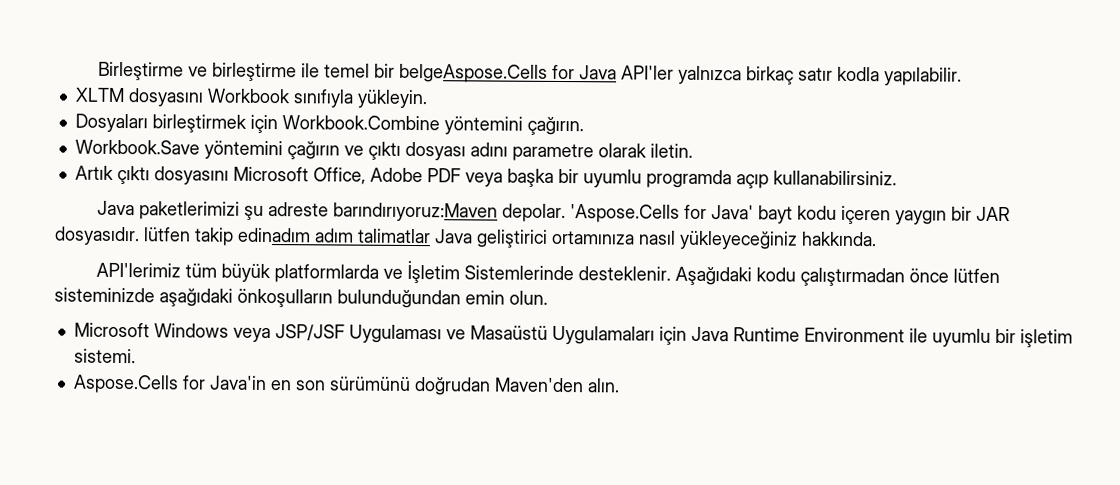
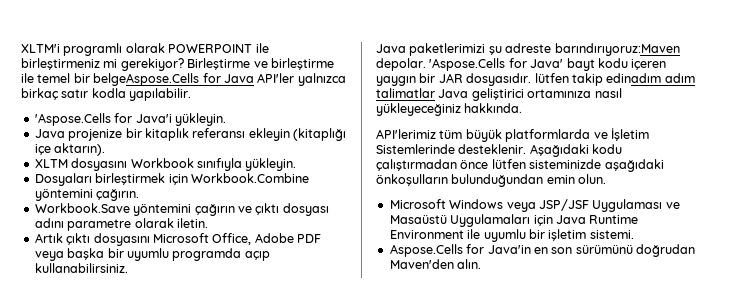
(97, 71) none -> [21,43,269,56] [21,58,184,71] XLTM'i programlı olarak POWERPOINT ile birleştirmeniz mi gerekiyor?
(962, 76) none -> [34,113,226,126] [34,128,346,141] [34,143,106,156] // 'Aspose.Cells for Java'i yükleyin. // Java projenize bir kitaplık referansı ekleyin (kitaplığı içe aktarın).

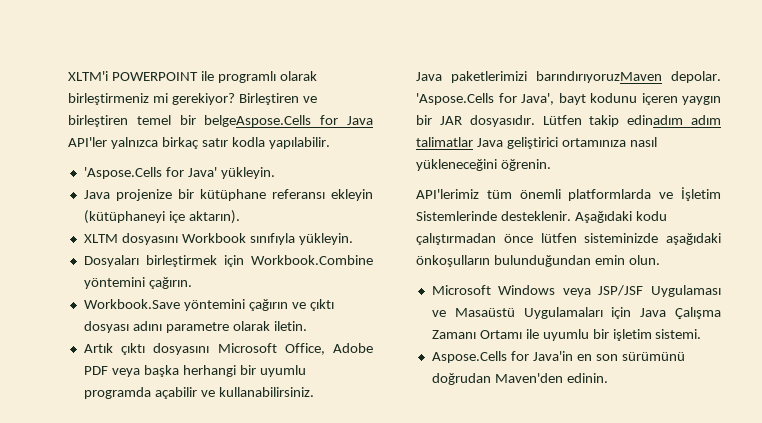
[63,43,269,56] [21,58,334,71] [21,73,34,83] programlı olarak POWERPOINT ile birleştirmeniz mi gerekiyor? Birleştirme ve birleştirme ile -> [111,71,317,83] [68,93,317,105] [68,115,128,127] POWERPOINT ile programlı olarak birleştirmeniz mi gerekiyor? Birleştiren ve birleştiren
[135,114,172,123] Java'i -> [187,167,217,177] Java'
[144,128,189,141] kitaplık -> [199,189,266,201] kütüphane
[293,128,346,141] (kitaplığı -> [83,210,165,224] (kütüphaneyi
(105, 254) none -> [182,365,236,377] herhangi
[244,251,270,261] açıp -> [154,387,215,399] açabilir ve
[488,43,680,56] [376,58,628,71] şu adreste barındırıyoruz:Maven depolar. 'Aspose.Cells for Java' bayt kodu -> [536,71,721,83] [416,93,637,105] barındırıyoruzMaven depolar. 'Aspose.Cells for Java', bayt kodunu
[534,73,569,83] lütfen -> [542,115,582,125] Lütfen
[376,103,523,116] yükleyeceğiniz hakkında. -> [416,159,551,171] yükleneceğini öğrenin.
[465,129,502,142] büyük -> [519,189,561,199] önemli
[589,215,639,224] [389,230,464,239] Runtime Environment -> [675,307,721,319] [431,330,522,339] Çalışma Zamanı Ortamı
[457,259,482,269] alın. -> [566,373,608,383] edinin.

